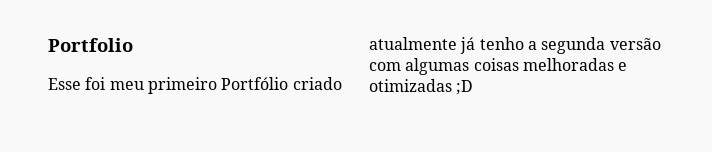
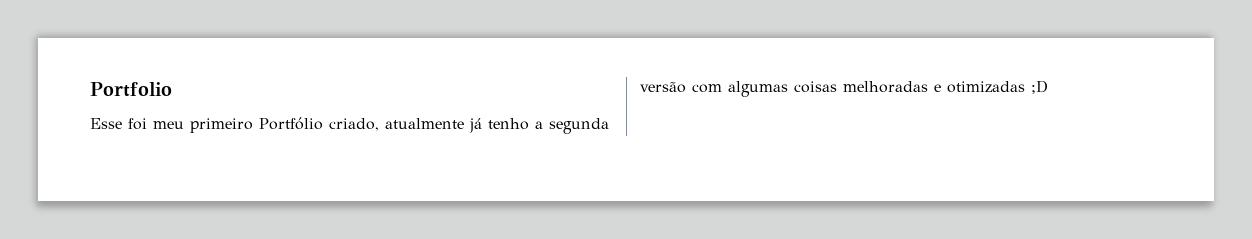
[292,77,342,90] criado -> [329,118,379,131] criado,

